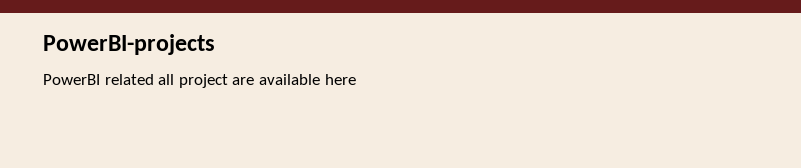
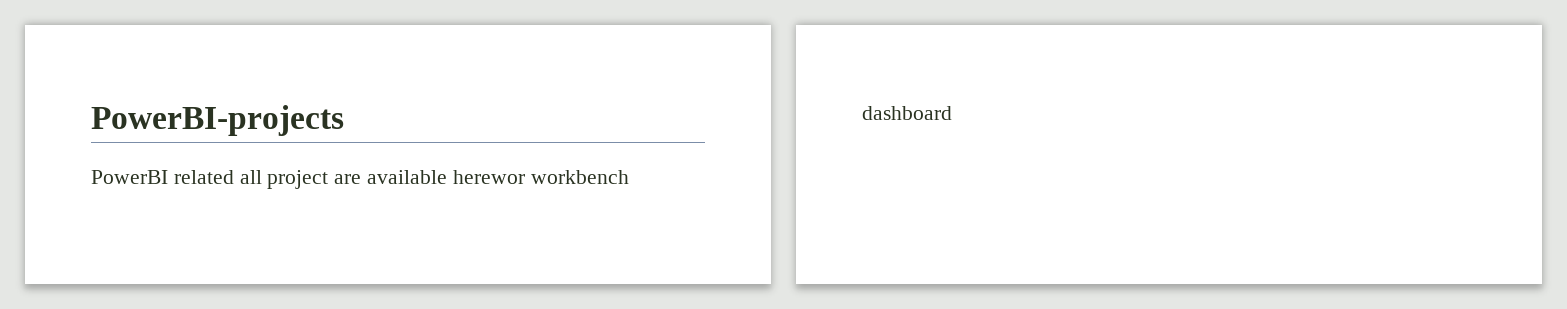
[324,74,356,85] here -> [452,170,629,184] [862,106,952,120] herewor workbench dashboard

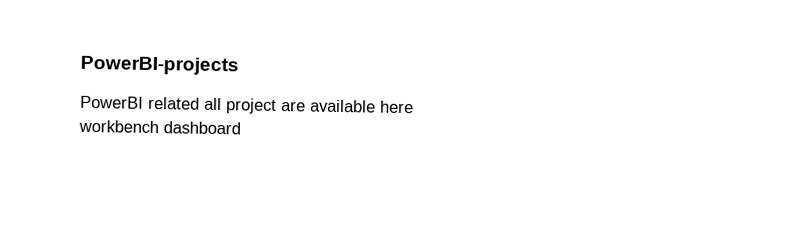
[452,170,525,184] herewor -> [380,100,414,114] here //

